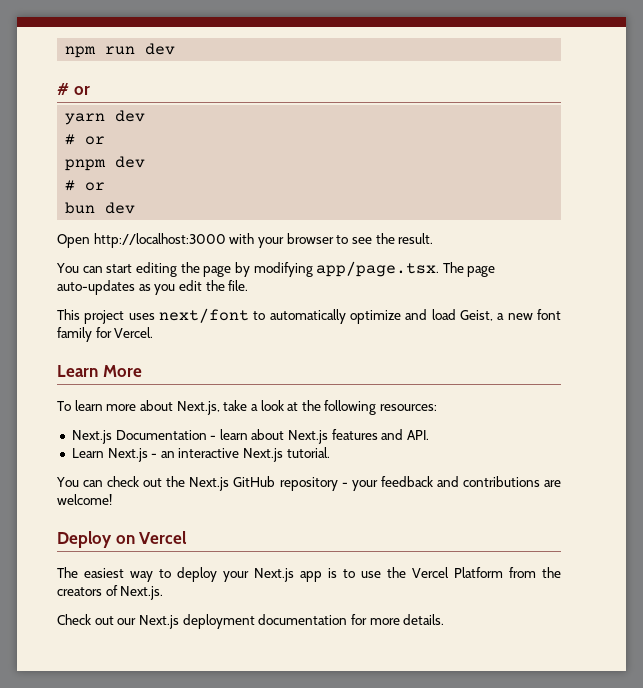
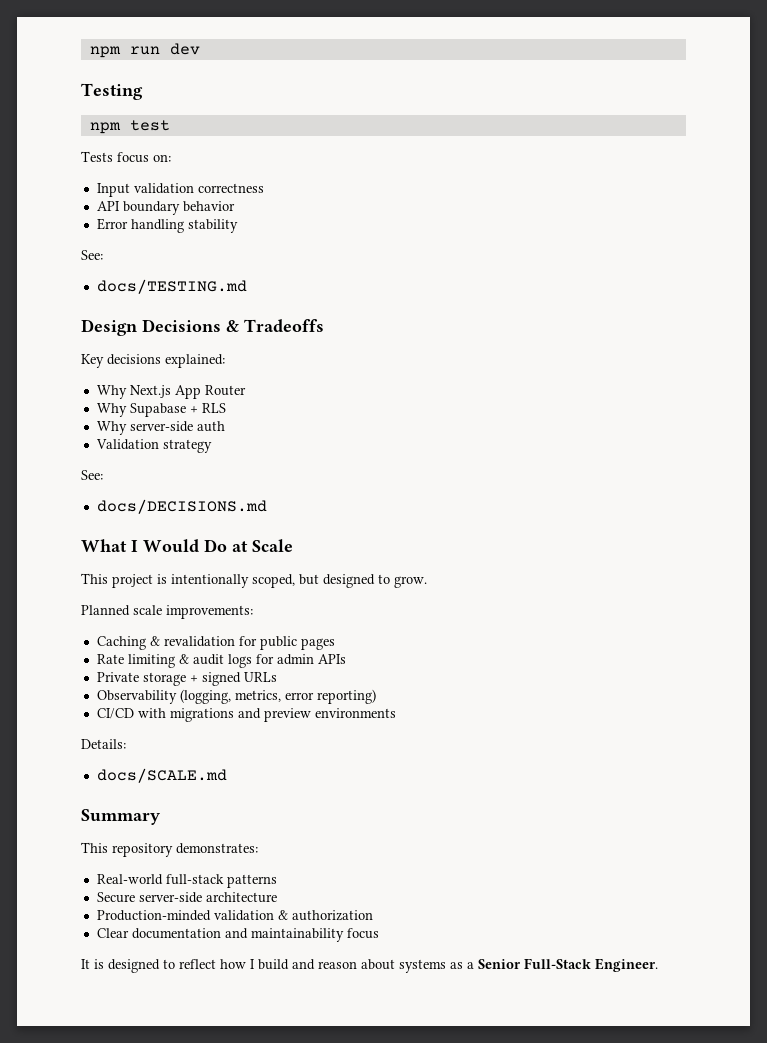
[57,83,90,95] [65,110,146,125] [65,134,106,145] [65,156,146,171] [65,180,106,191] [65,202,136,214] [57,233,434,248] [56,261,496,277] [57,280,249,295] [57,308,561,324] [57,327,154,342] [57,365,142,377] [57,400,438,415] [71,429,430,444] [71,447,330,462] [56,476,561,491] [57,494,112,505] [57,531,188,548] [57,567,561,582] [57,585,164,600] [57,614,445,629] # or // yarn dev // # or // pnpm dev // # or // bun dev // Open http://localhost:3000 with your browser to see the result. // You can start editing the page by modifying app/page.tsx. The page auto-updates as you edit the file. // This project uses next/font to automatically optimize and load Geist, a new font family for Vercel. // Learn More // To learn more about Next.js, take a look at the following resources: // Next.js Documentation - learn about Next.js features and API. // Learn Next.js - an interactive Next.js tutorial. // You can check out the Next.js GitHub repository - your feedback and contributions are welcome! // Deploy on Vercel // The easiest way to deploy your Next.js app is to use the Vercel Platform from the creators of Next.js. // Check out our Next.js deployment documentation for more details. -> [81,83,143,100] [89,120,170,134] [81,151,171,163] [96,183,264,197] [96,201,235,215] [96,218,238,233] [81,250,103,260] [96,279,247,294] [81,319,324,336] [81,354,225,368] [96,385,246,399] [96,403,226,417] [96,421,225,435] [95,439,212,453] [81,470,103,480] [96,499,267,514] [81,539,293,552] [81,573,427,588] [81,605,253,619] [96,636,335,650] [96,654,346,668] [96,672,277,686] [96,689,376,704] [96,708,396,722] [81,739,126,749] [96,768,227,783] [81,809,160,825] [81,842,258,857] [96,874,277,888] [96,892,277,903] [96,910,373,921] [96,928,379,942] [81,958,658,973] Testing // npm test // Tests focus on: // Input validation correctness // API boundary behavior // Error handling stability // See: // docs/TESTING.md // Design Decisions & Tradeoffs // Key decisions explained: // Why Next.js App Router // Why Supabase + RLS // Why server-side auth // Validation strategy // See: // docs/DECISIONS.md // What I Would Do at Scale // This project is intentionally scoped, but designed to grow. // Planned scale improvements: // Caching & revalidation for public pages // Rate limiting & audit logs for admin APIs // Private storage + signed URLs // Observability (logging, metrics, error reporting) // CI/CD with migrations and preview environments // Details: // docs/SCALE.md // Summary // This repository demonstrates: // Real-world full-stack patterns // Secure server-side architecture // Production-minded validation & authorization // Clear documentation and maintainability focus // It is designed to reflect how I build and reason about systems as a Senior Full‑Stack Engineer.

